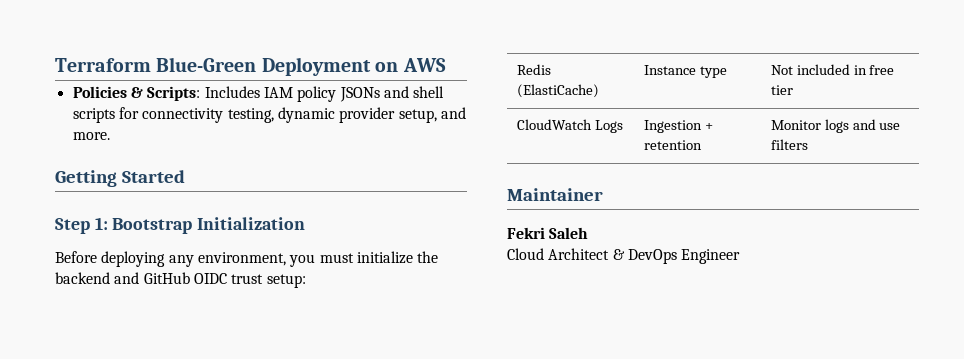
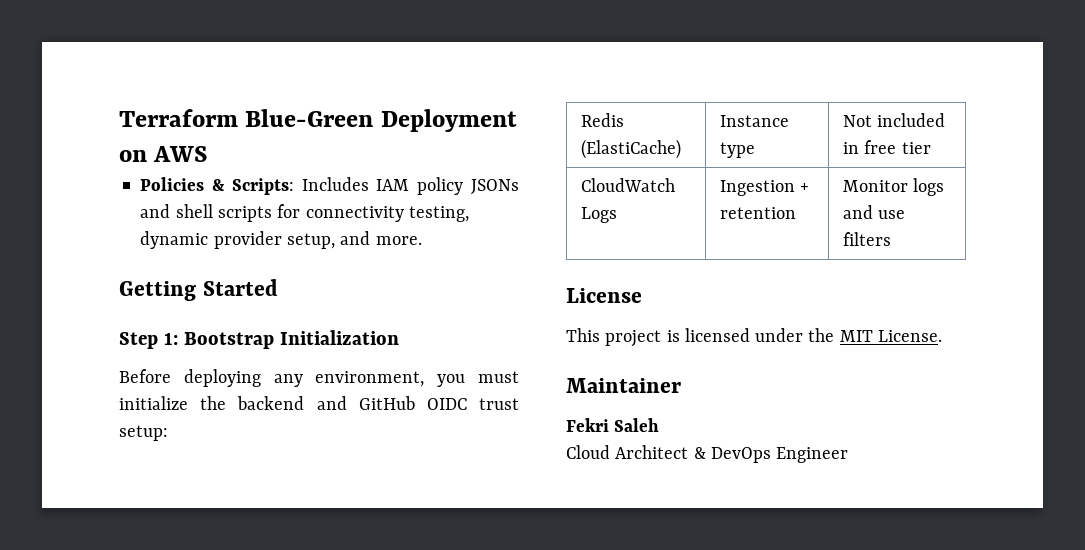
(808, 144) none -> [566,288,642,303] [566,328,942,347] // License // This project is licensed under the MIT License.

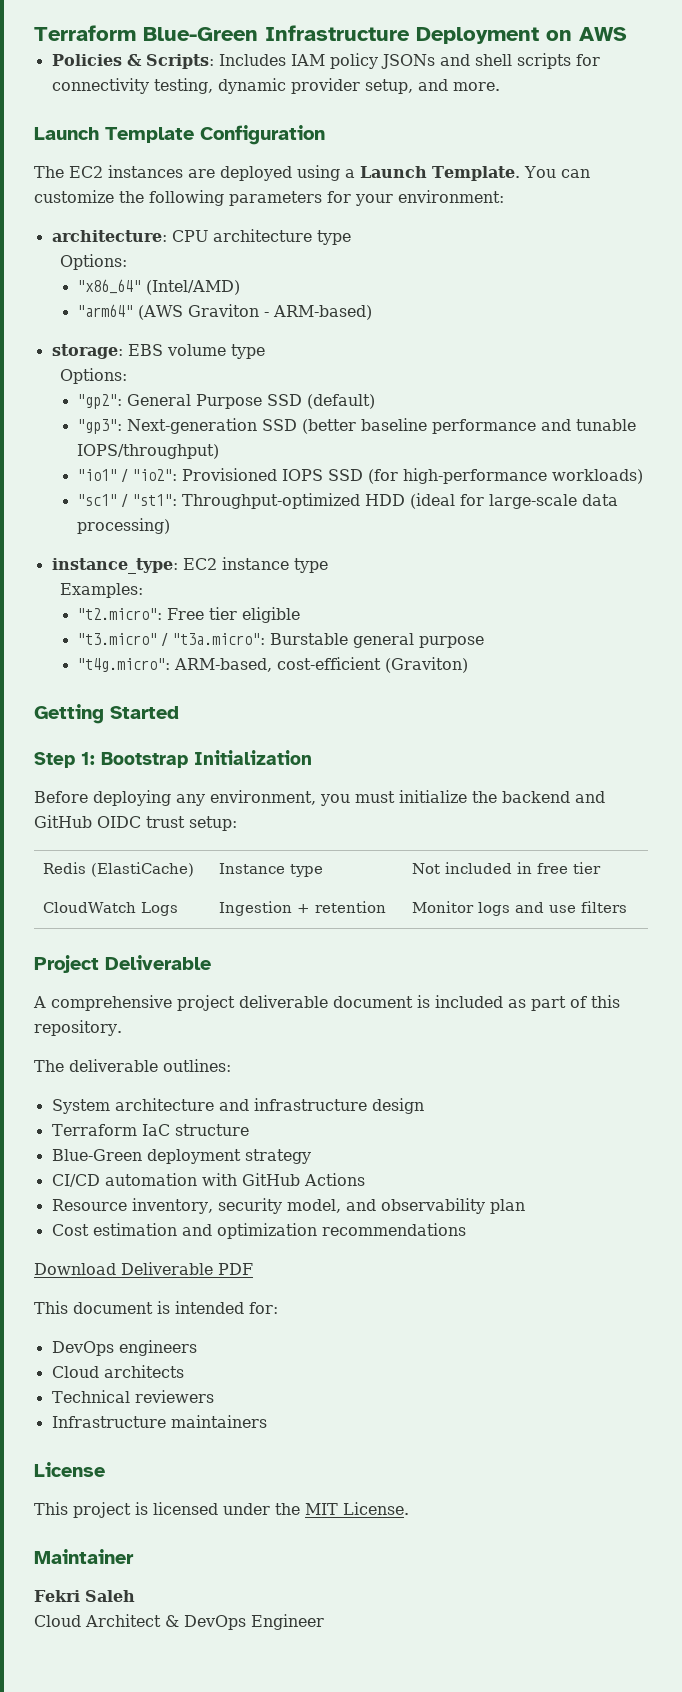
(374, 118) none -> [265,25,410,41] Infrastructure
(422, 240) none -> [34,125,325,145] [34,165,590,181] [34,190,504,206] [51,229,351,245] [59,254,127,270] [77,279,241,295] [77,304,373,320] [51,344,265,359] [59,368,127,384] [77,394,376,409] [77,418,637,434] [77,444,220,459] [77,468,644,484] [77,493,619,509] [77,518,171,534] [51,557,328,574] [59,583,143,598] [77,607,301,623] [77,633,485,648] [77,657,469,673] // Launch Template Configuration // The EC2 instances are deployed using a Launch Template. You can customize the following parameters for your environment: // architecture: CPU architecture type // Options: // "x86_64" (Intel/AMD) // "arm64" (AWS Graviton - ARM-based) // storage: EBS volume type // Options: // "gp2": General Purpose SSD (default) // "gp3": Next-generation SSD (better baseline performance and tunable IOPS/throughput) // "io1" / "io2": Provisioned IOPS SSD (for high-performance workloads) // "sc1" / "st1": Throughput-optimized HDD (ideal for large-scale data processing) // instance_type: EC2 instance type // Examples: // "t2.micro": Free tier eligible // "t3.micro" / "t3a.micro": Burstable general purpose // "t4g.micro": ARM-based, cost-efficient (Graviton)
(892, 239) none -> [34,955,211,973] [33,995,620,1011] [34,1020,122,1036] [34,1059,231,1072] [51,1098,424,1114] [51,1124,249,1136] [51,1149,311,1164] [51,1173,365,1187] [51,1198,525,1214] [51,1223,466,1239] [34,1262,253,1275] [34,1301,278,1314] [51,1340,197,1356] [51,1365,184,1378] [51,1390,214,1403] [51,1415,267,1428] // Project Deliverable // A comprehensive project deliverable document is included as part of this repository. // The deliverable outlines: // System architecture and infrastructure design // Terraform IaC structure // Blue-Green deployment strategy // CI/CD automation with GitHub Actions // Resource inventory, security model, and observability plan // Cost estimation and optimization recommendations // Download Deliverable PDF // This document is intended for: // DevOps engineers // Cloud architects // Technical reviewers // Infrastructure maintainers

